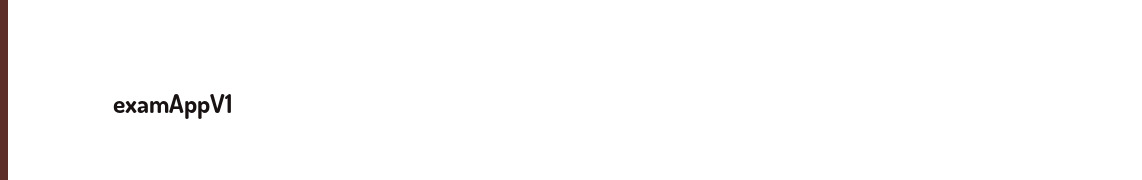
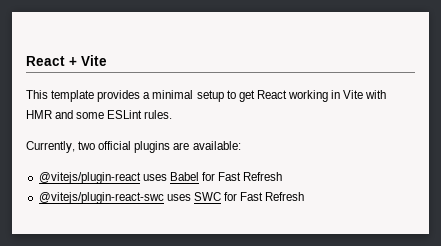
[113,94,232,119] examAppV1 -> [26,55,107,66] [26,90,387,102] [26,110,173,119] [26,141,241,153] [38,172,283,184] [38,192,305,204] React + Vite // This template provides a minimal setup to get React working in Vite with HMR and some ESLint rules. // Currently, two official plugins are available: // @vitejs/plugin-react uses Babel for Fast Refresh // @vitejs/plugin-react-swc uses SWC for Fast Refresh

